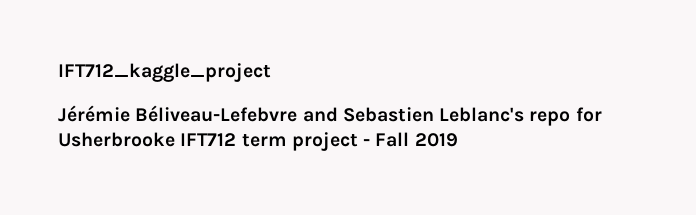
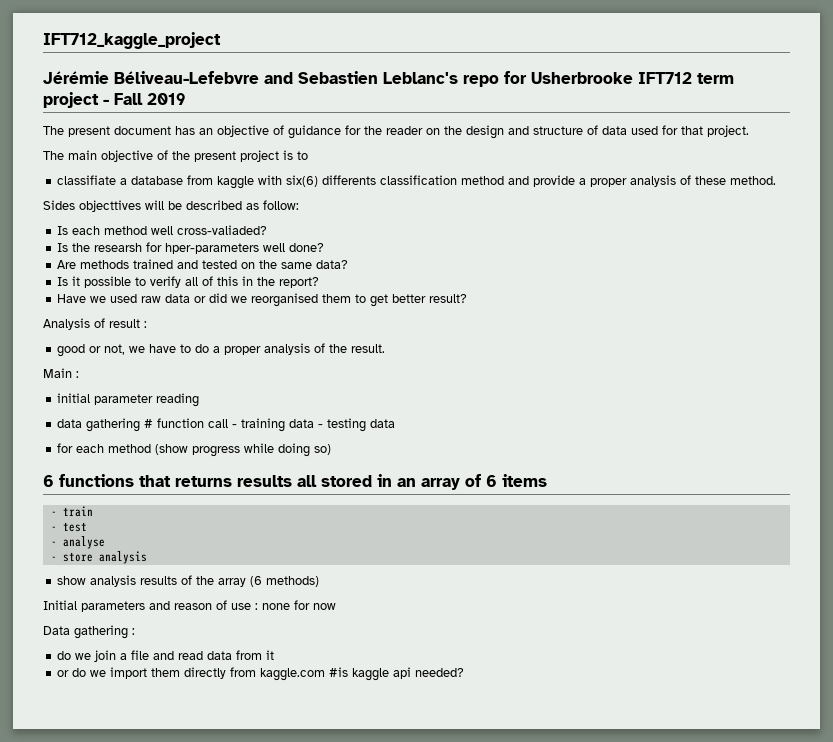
(458, 140) none -> [43,125,749,139] [43,150,308,162] [57,175,777,189] [43,200,299,212] [57,225,268,235] [57,242,325,254] [57,259,349,269] [57,276,320,288] [57,293,468,307] [43,318,147,330] [57,343,386,357] [43,368,79,378] [57,393,200,407] [57,418,396,432] [57,443,332,457] [43,474,547,490] [50,506,93,517] [50,522,87,532] [50,536,105,549] [50,551,147,564] [57,575,320,587] [43,600,336,612] [43,625,135,639] [57,650,275,662] [57,667,465,681] // The present document has an objective of guidance for the reader on the design and structure of data used for that project. // The main objective of the present project is to // classifiate a database from kaggle with six(6) differents classification method and provide a proper analysis of these method. // Sides objecttives will be described as follow: // Is each method well cross-valiaded? // Is the researsh for hper-parameters well done? // Are methods trained and tested on the same data? // Is it possible to verify all of this in the report? // Have we used raw data or did we reorganised them to get better result? // Analysis of result : // good or not, we have to do a proper analysis of the result. // Main : // initial parameter reading // data gathering # function call - training data - testing data // for each method (show progress while doing so) // 6 functions that returns results all stored in an array of 6 items // - train // - test // - analyse // - store analysis // show analysis results of the array (6 methods) // Initial parameters and reason of use : none for now // Data gathering : // do we join a file and read data from it // or do we import them directly from kaggle.com #is kaggle api needed?

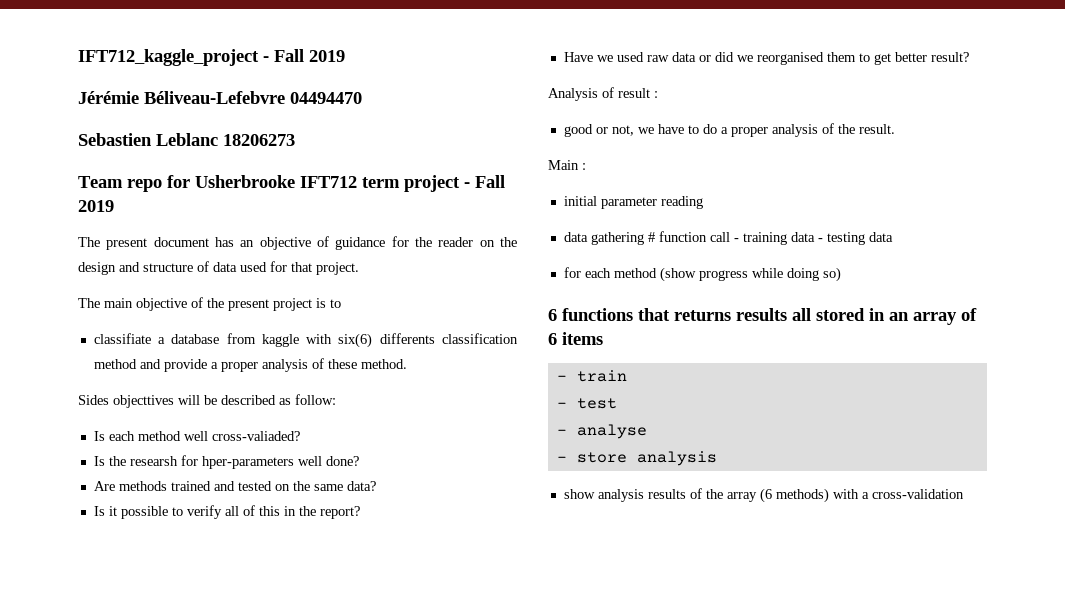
(221, 40) none -> [263,49,345,62] - Fall 2019
[264,71,458,84] and Sebastien Leblanc's -> [290,92,362,104] [78,133,295,146] [78,176,123,188] 04494470 // Sebastien Leblanc 18206273 // Team
[43,600,336,612] [43,625,135,639] [57,650,275,662] [57,667,465,681] // Initial parameters and reason of use : none for now // Data gathering : // do we join a file and read data from it // or do we import them directly from kaggle.com #is kaggle api needed? -> [832,489,964,499] with a cross-validation

